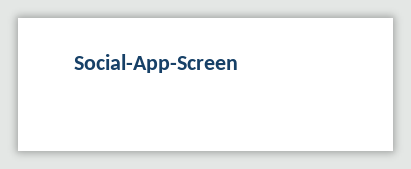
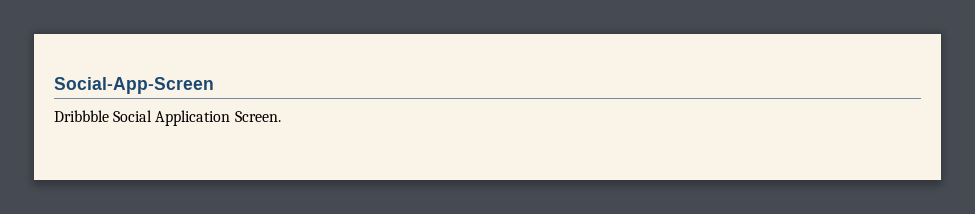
(238, 63) none -> [54,110,281,126] // Dribbble Social Application Screen.

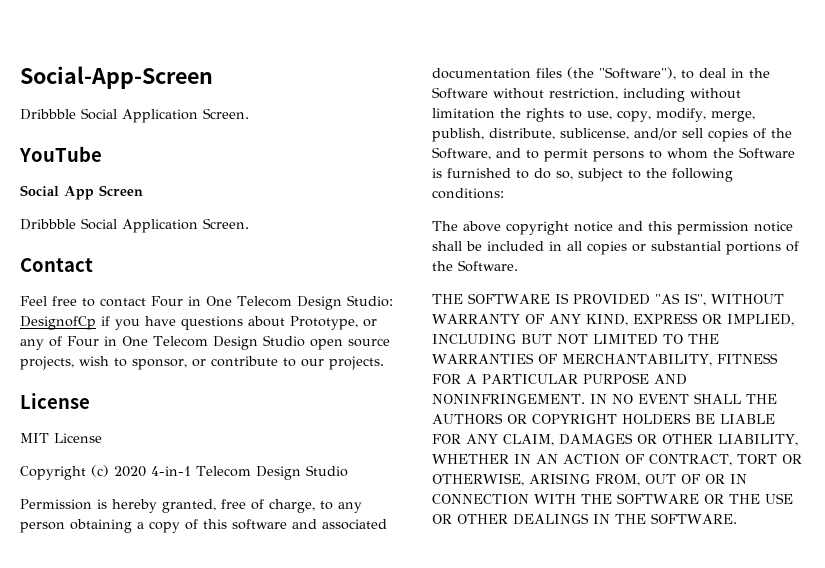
(281, 116) none -> [19,146,102,162] [20,185,143,200] [20,218,249,233] [20,258,93,272] [20,295,393,310] [20,316,377,330] [20,335,390,350] [20,356,384,370] [20,393,90,409] [20,433,102,443] [20,465,348,480] [20,499,362,513] [20,519,387,533] [432,67,770,80] [432,87,741,102] [432,108,755,122] [432,128,792,142] [432,147,795,162] [432,168,733,182] [432,188,504,199] [432,221,793,235] [432,241,799,255] [432,260,518,272] [432,293,784,306] [432,313,794,326] [432,334,719,345] [432,353,778,366] [432,373,687,385] [432,393,777,404] [432,413,775,425] [432,433,798,446] [432,454,802,466] [432,473,747,486] [432,493,793,504] [432,513,737,525] // YouTube // Social App Screen // Dribbble Social Application Screen. // Contact // Feel free to contact Four in One Telecom Design Studio: DesignofCp if you have questions about Prototype, or any of Four in One Telecom Design Studio open source projects, wish to sponsor, or contribute to our projects. // License // MIT License // Copyright (c) 2020 4-in-1 Telecom Design Studio // Permission is hereby granted, free of charge, to any person obtaining a copy of this software and associated documentation files (the "Software"), to deal in the Software without restriction, including without limitation the rights to use, copy, modify, merge, publish, distribute, sublicense, and/or sell copies of the Software, and to permit persons to whom the Software is furnished to do so, subject to the following conditions: // The above copyright notice and this permission notice shall be included in all copies or substantial portions of the Software. // THE SOFTWARE IS PROVIDED "AS IS", WITHOUT WARRANTY OF ANY KIND, EXPRESS OR IMPLIED, INCLUDING BUT NOT LIMITED TO THE WARRANTIES OF MERCHANTABILITY, FITNESS FOR A PARTICULAR PURPOSE AND NONINFRINGEMENT. IN NO EVENT SHALL THE AUTHORS OR COPYRIGHT HOLDERS BE LIABLE FOR ANY CLAIM, DAMAGES OR OTHER LIABILITY, WHETHER IN AN ACTION OF CONTRACT, TORT OR OTHERWISE, ARISING FROM, OUT OF OR IN CONNECTION WITH THE SOFTWARE OR THE USE OR OTHER DEALINGS IN THE SOFTWARE.

